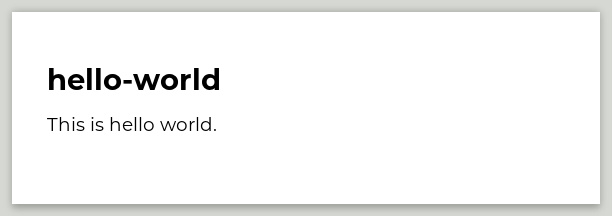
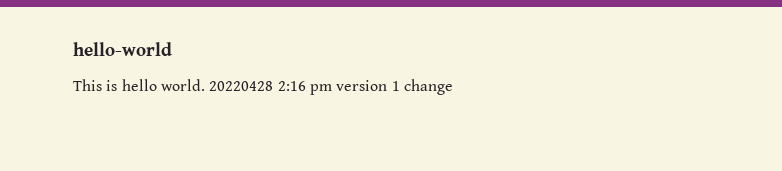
(217, 124) none -> [209,79,453,95] 20220428 2:16 pm version 1 change

